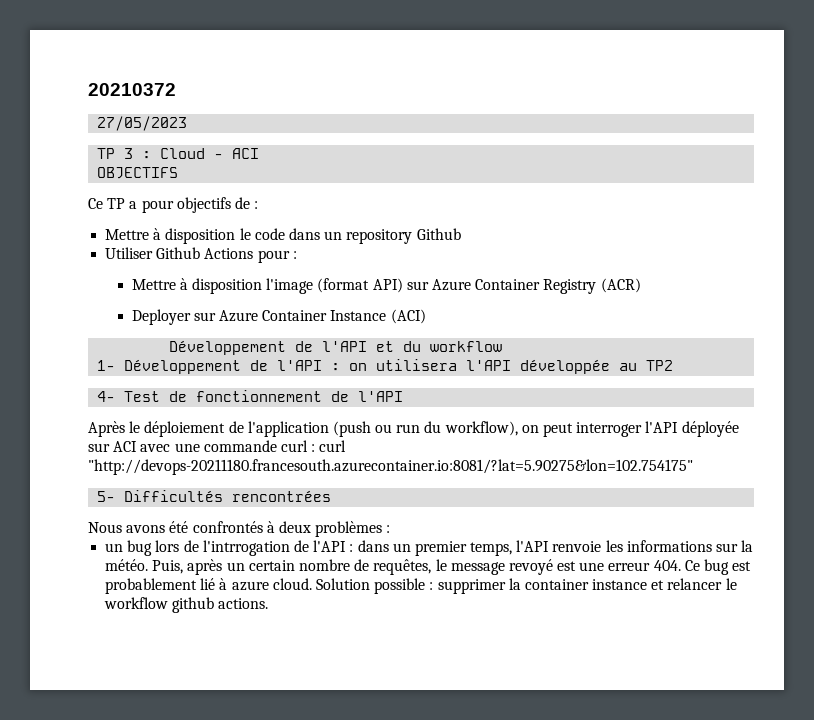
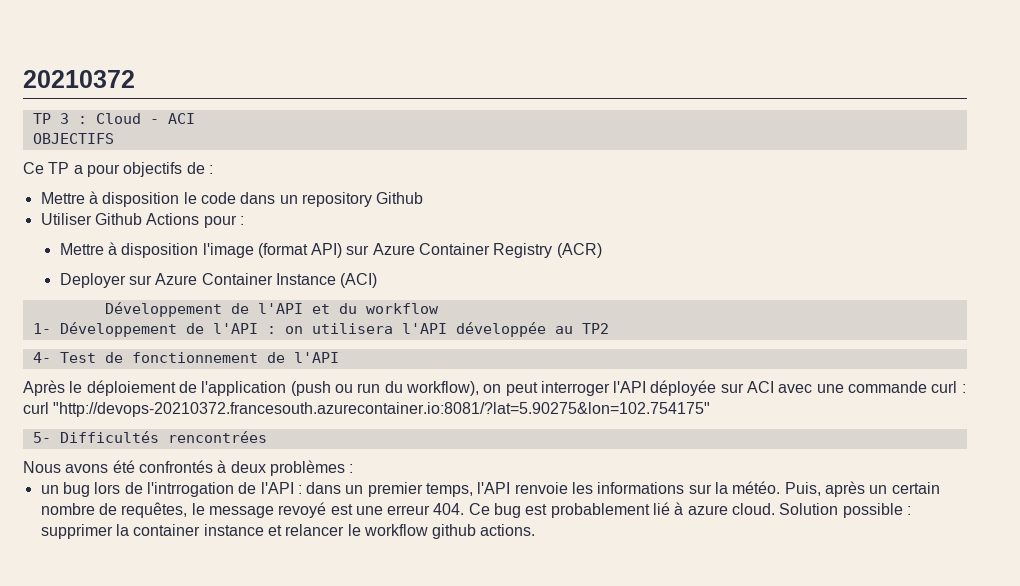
[97,116,188,131] // 27/05/2023 -> (135, 79) none
[88,459,693,475] "http://devops-20211180.francesouth.azurecontainer.io:8081/?lat=5.90275&lon=102.754175" -> [53,402,711,417] "http://devops-20210372.francesouth.azurecontainer.io:8081/?lat=5.90275&lon=102.754175"

